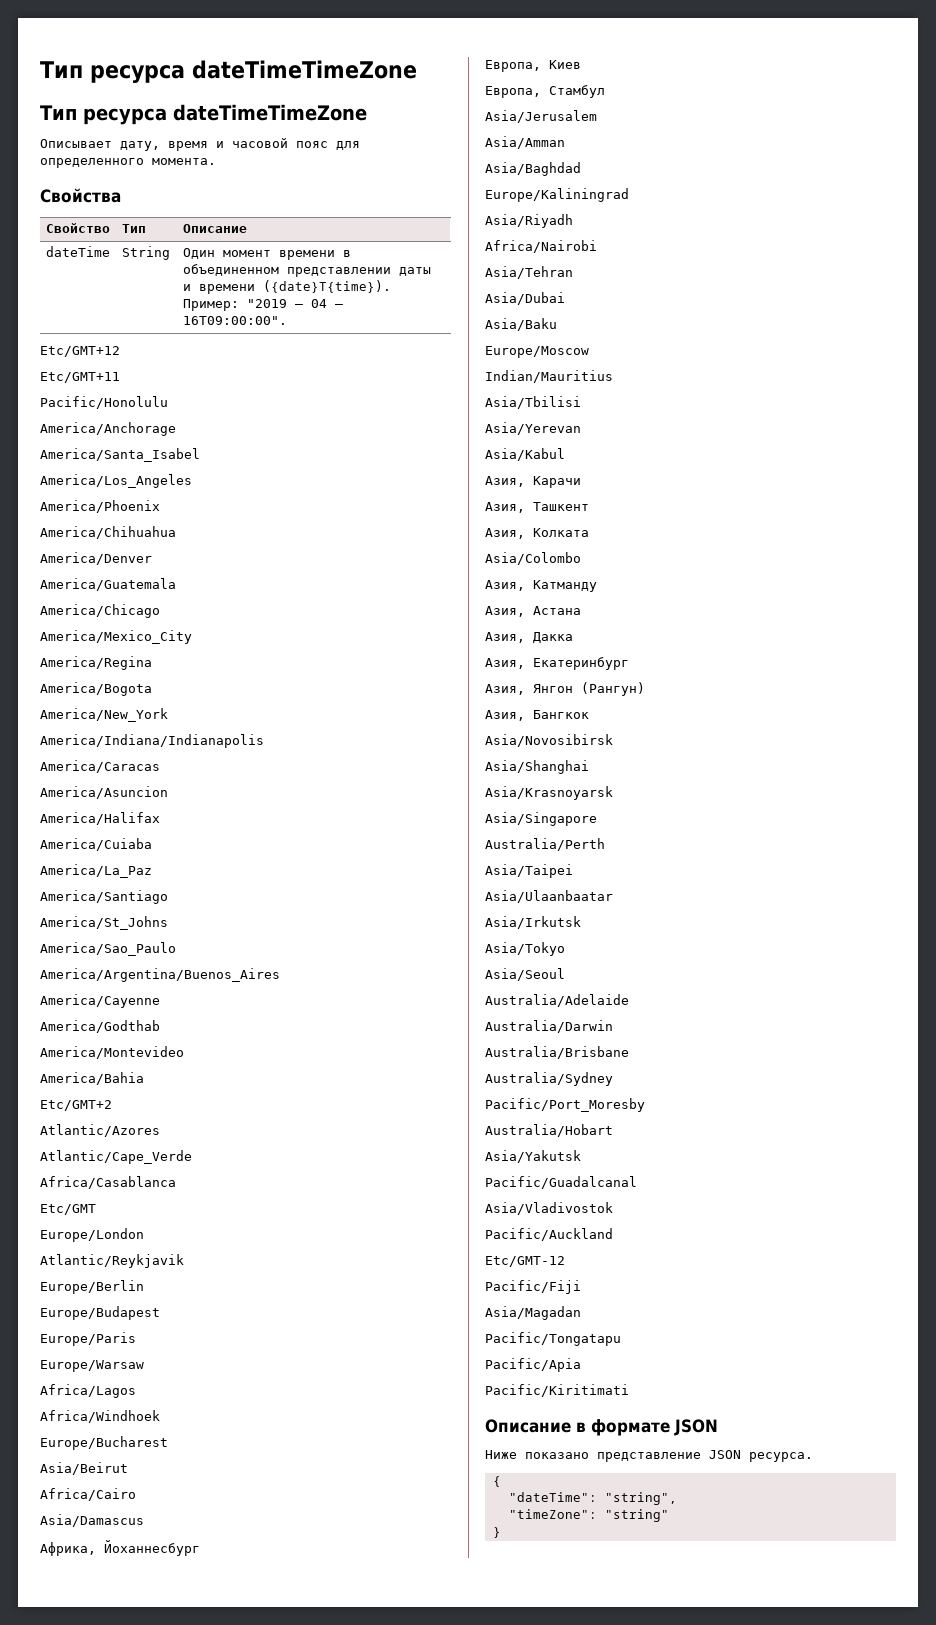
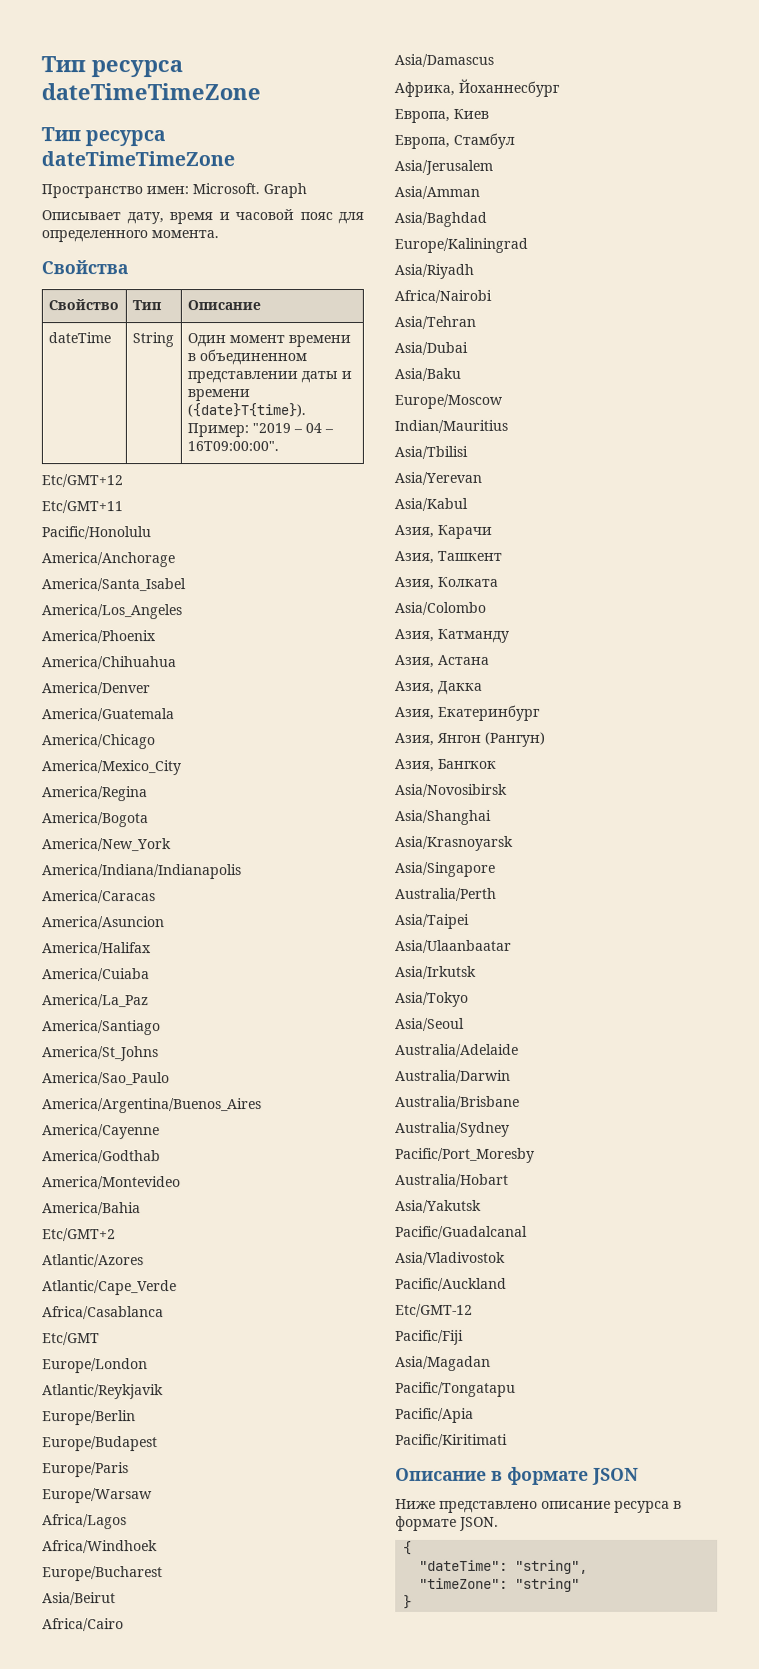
(367, 112) none -> [41,183,307,199] // Пространство имен: Microsoft. Graph
[525,1450,813,1462] показано представление JSON ресурса. -> [439,1500,682,1513] [395,1515,499,1531] представлено описание ресурса в формате JSON.

